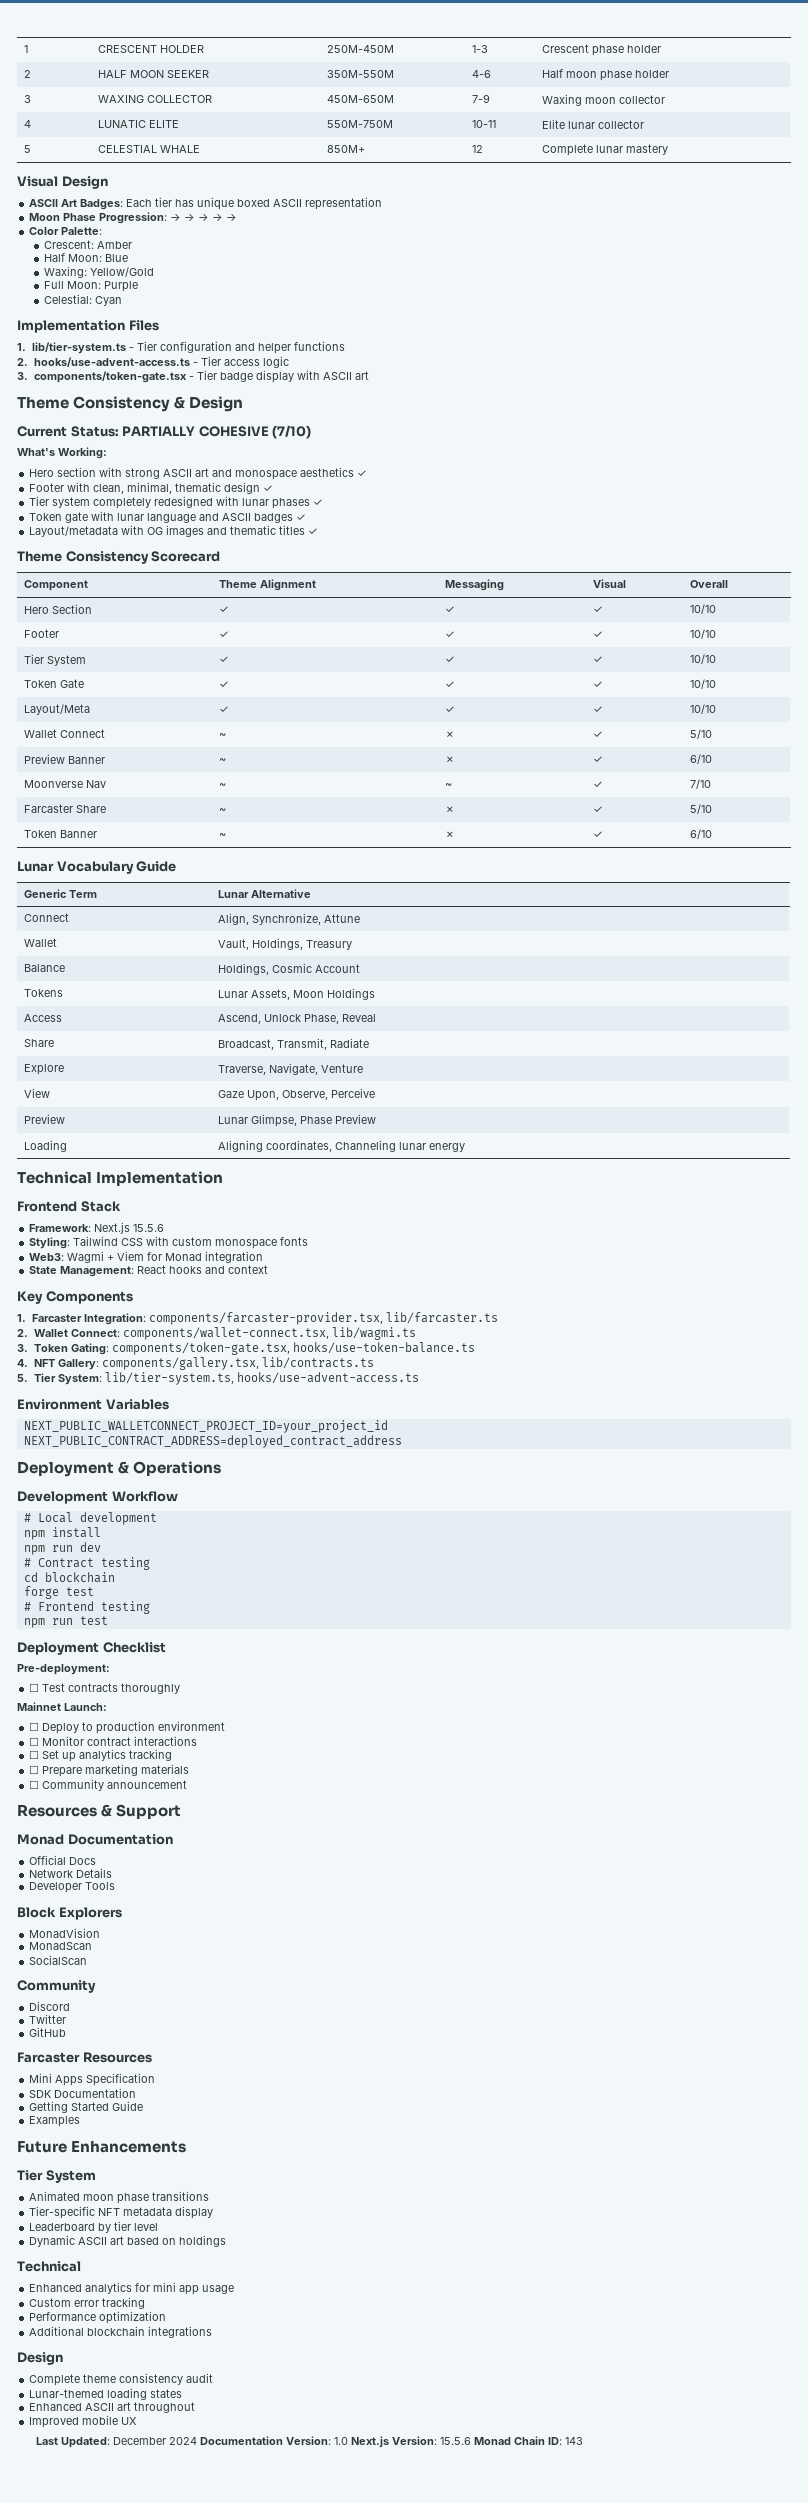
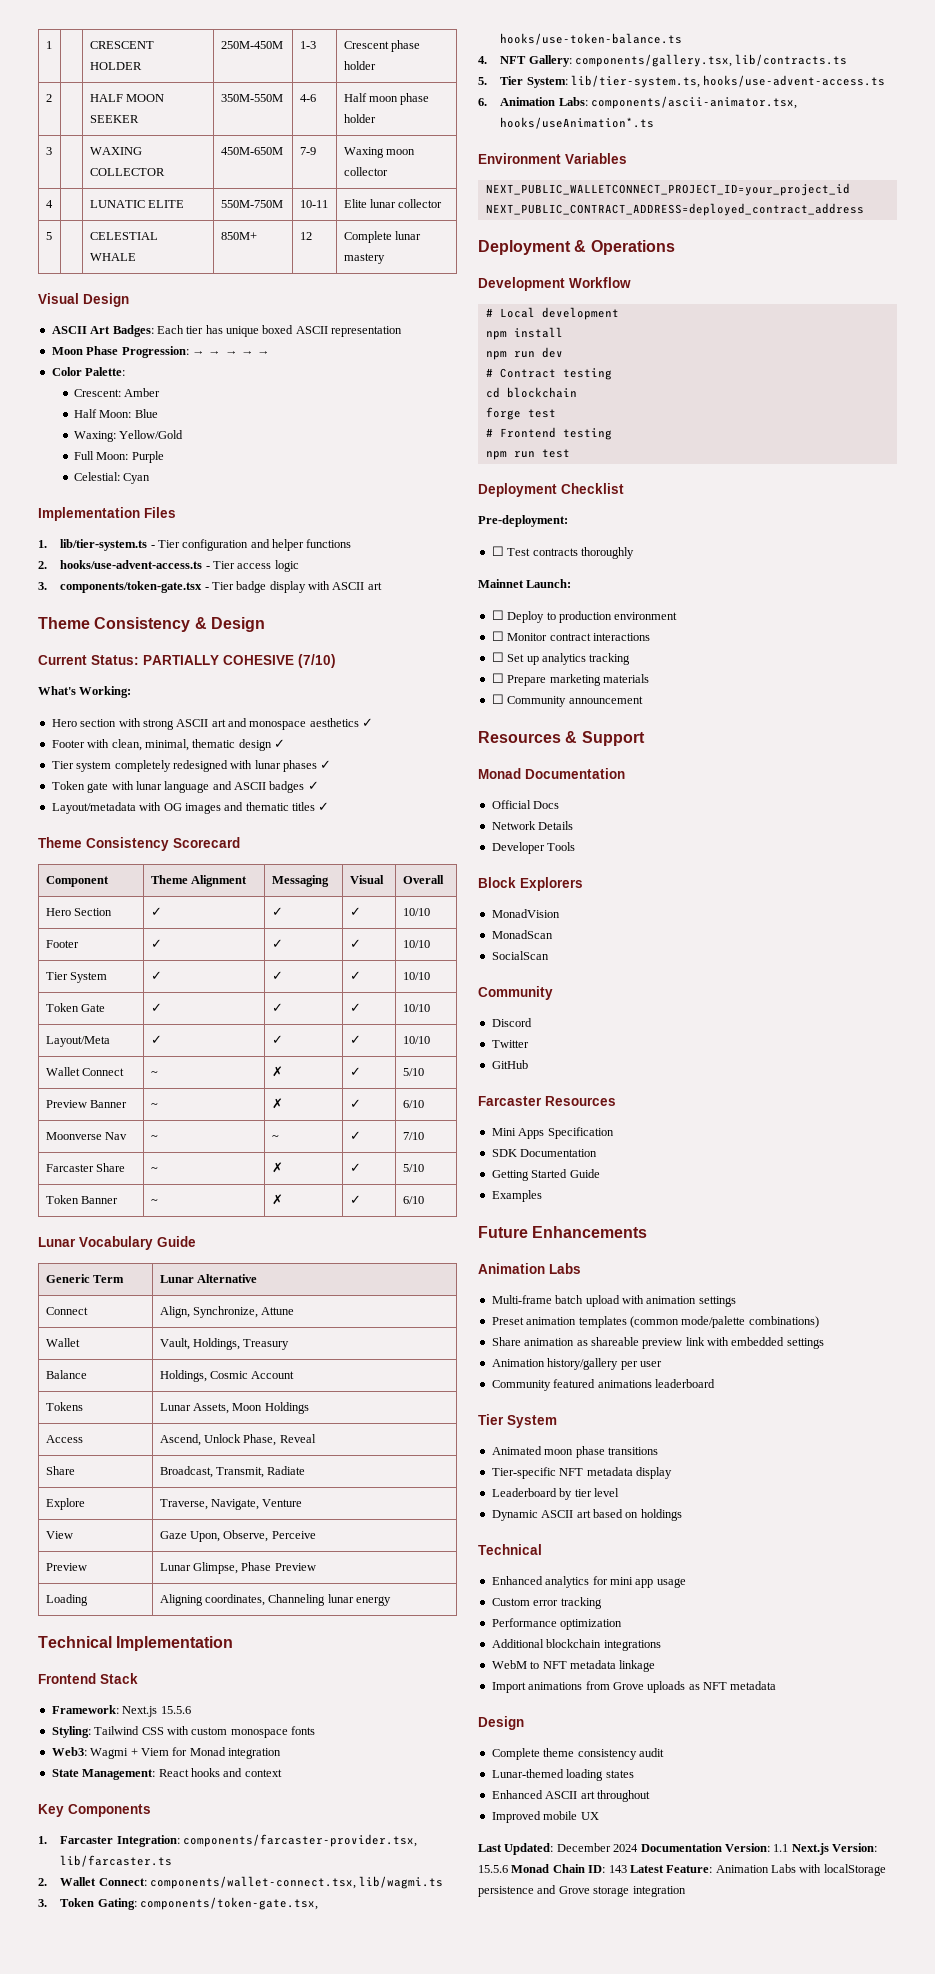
(419, 1378) none -> [478,96,797,109] [500,117,655,129] // 6. Animation Labs: components/ascii-animator.tsx, hooks/useAnimation*.ts
(187, 2147) none -> [478,1263,581,1274] [491,1295,736,1307] [491,1316,819,1328] [491,1337,824,1349] [491,1358,662,1370] [491,1379,715,1391] // Animation Labs // Multi-frame batch upload with animation settings // Preset animation templates (common mode/palette combinations) // Share animation as shareable preview link with embedded settings // Animation history/gallery per user // Community featured animations leaderboard
(213, 2332) none -> [491,1660,656,1672] [491,1681,777,1693] // WebM to NFT metadata linkage // Import animations from Grove uploads as NFT metadata
[334,2437,349,2445] 1.0 -> [773,1844,789,1852] 1.1
(584, 2441) none -> [629,1864,886,1876] [478,1885,686,1897] Latest Feature: Animation Labs with localStorage persistence and Grove storage integration

